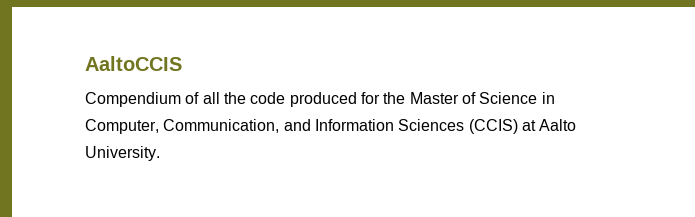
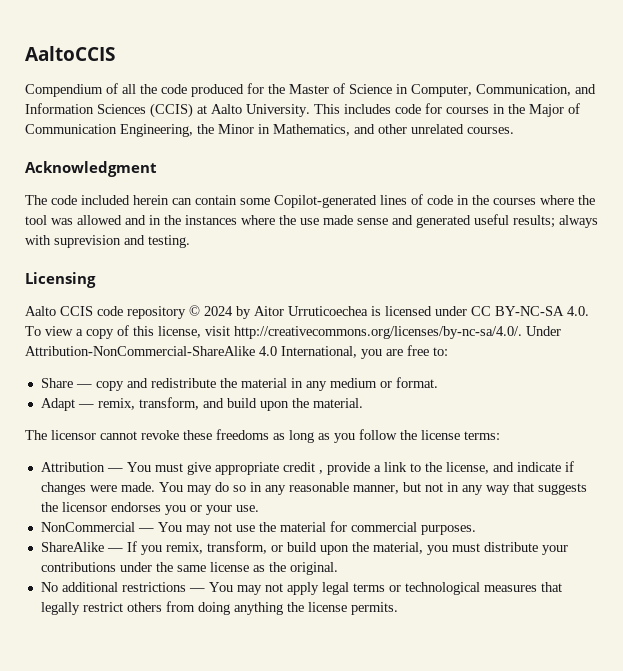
(160, 153) none -> [314,103,580,117] [25,124,514,137] [25,161,157,177] [25,194,595,208] [25,214,598,228] [25,235,190,248] [25,272,96,288] [25,305,589,319] [25,325,561,339] [25,345,448,359] [40,377,438,391] [40,397,363,411] [25,429,500,443] [40,461,574,475] [40,482,587,495] [40,502,259,515] [40,521,476,535] [40,541,568,555] [40,562,338,575] [40,582,562,595] [40,601,398,615] This includes code for courses in the Major of Communication Engineering, the Minor in Mathematics, and other unrelated courses. // Acknowledgment // The code included herein can contain some Copilot-generated lines of code in the courses where the tool was allowed and in the instances where the use made sense and generated useful results; always with suprevision and testing. // Licensing // Aalto CCIS code repository © 2024 by Aitor Urruticoechea is licensed under CC BY-NC-SA 4.0. To view a copy of this license, visit http://creativecommons.org/licenses/by-nc-sa/4.0/. Under Attribution-NonCommercial-ShareAlike 4.0 International, you are free to: // Share — copy and redistribute the material in any medium or format. // Adapt — remix, transform, and build upon the material. // The licensor cannot revoke these freedoms as long as you follow the license terms: // Attribution — You must give appropriate credit , provide a link to the license, and indicate if changes were made. You may do so in any reasonable manner, but not in any way that suggests the licensor endorses you or your use. // NonCommercial — You may not use the material for commercial purposes. // ShareAlike — If you remix, transform, or build upon the material, you must distribute your contributions under the same license as the original. // No additional restrictions — You may not apply legal terms or technological measures that legally restrict others from doing anything the license permits.

